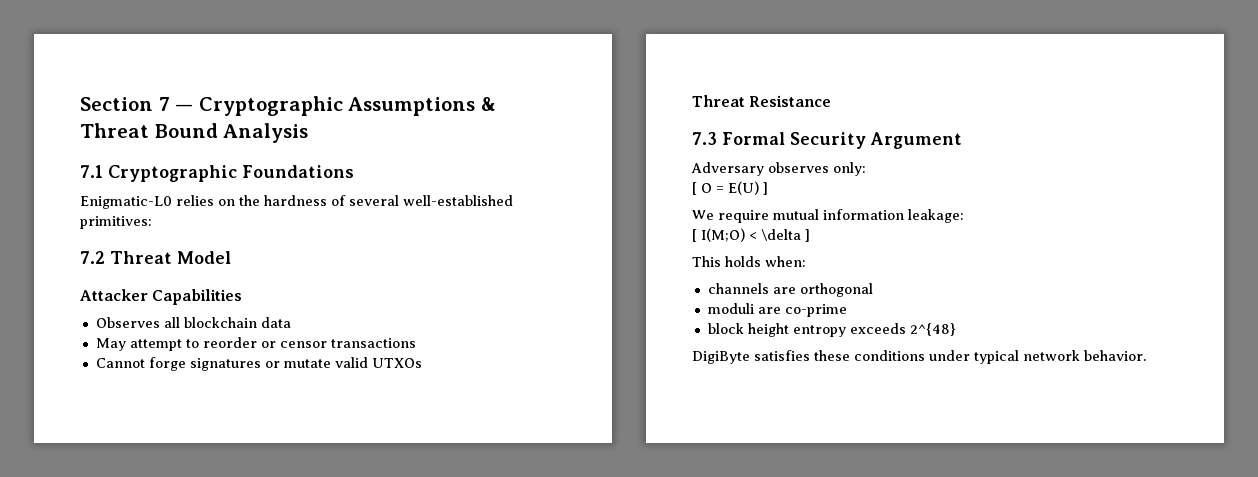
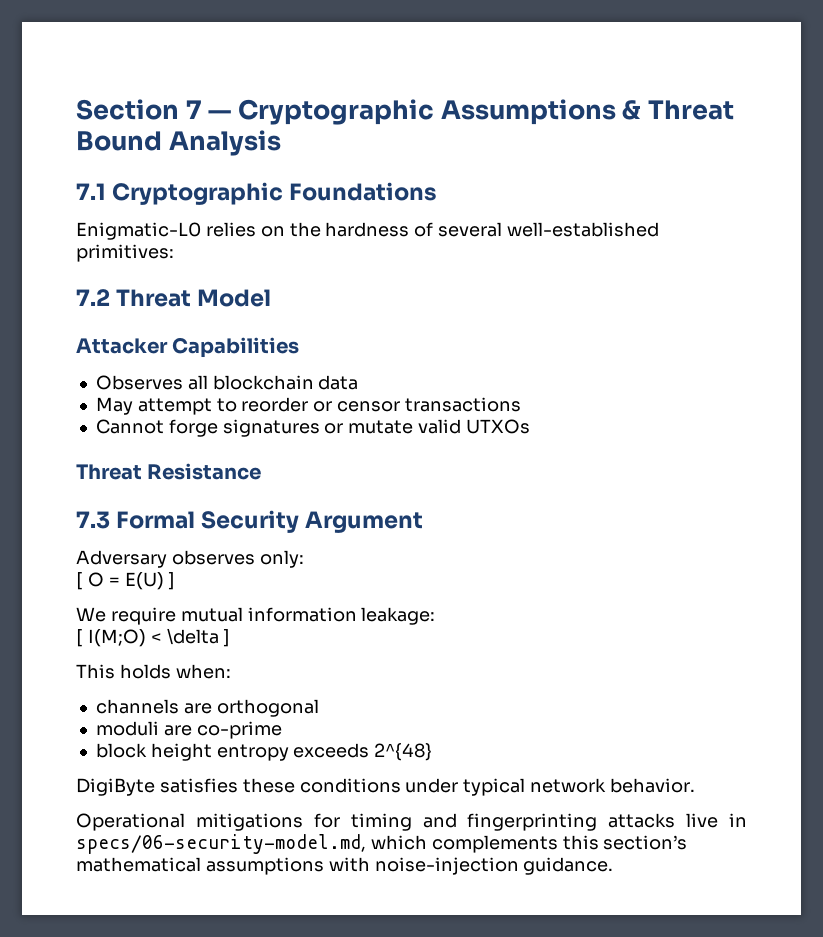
(1146, 355) none -> [76,813,747,831] [76,834,688,854] [76,857,614,875] // Operational mitigations for timing and fingerprinting attacks live in specs/06-security-model.md, which complements this section’s mathematical assumptions with noise-injection guidance.

